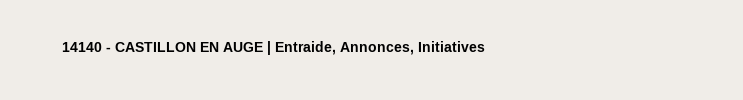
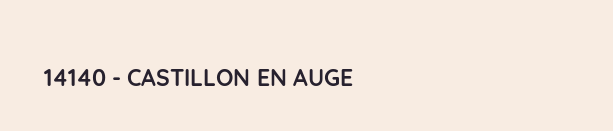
[267,41,485,55] | Entraide, Annonces, Initiatives -> (353, 77) none

